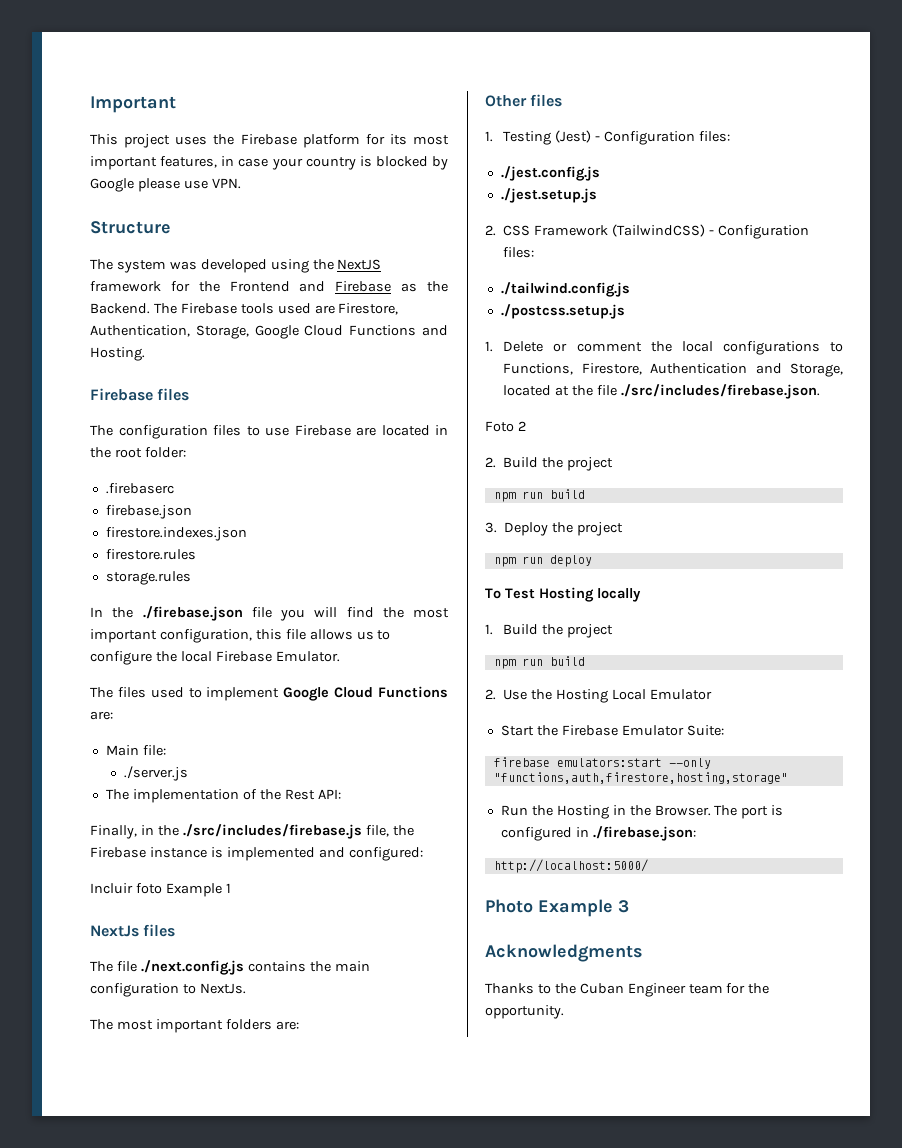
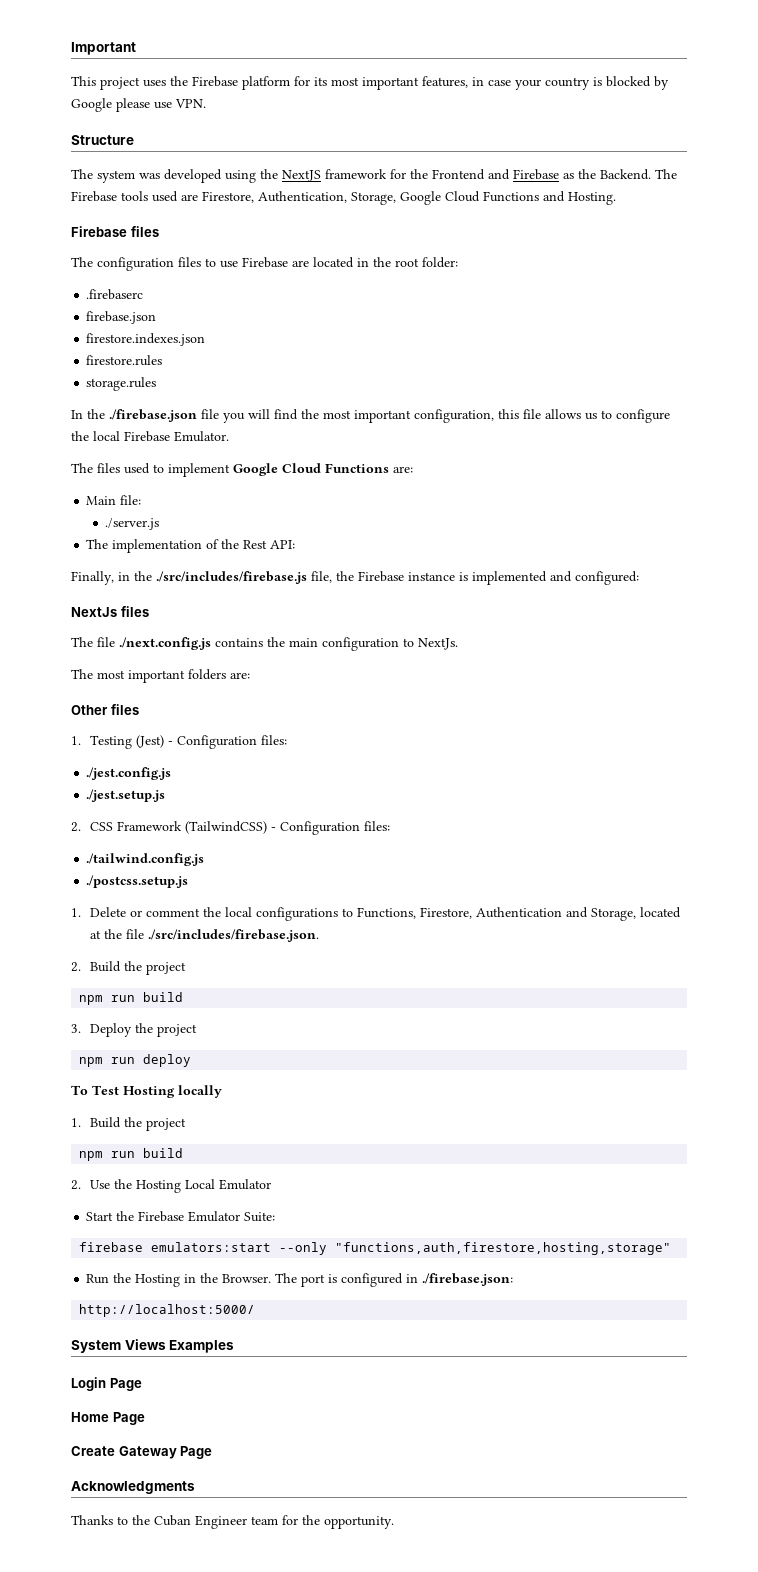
[90,883,231,897] // Incluir foto Example 1 -> (639, 578) none
[485,421,526,432] // Foto 2 -> (320, 935) none
[485,899,629,917] Photo Example 3 -> [71,1339,235,1353] [71,1377,142,1391] [71,1412,145,1425] [71,1446,213,1459] System Views Examples // Login Page // Home Page // Create Gateway Page

